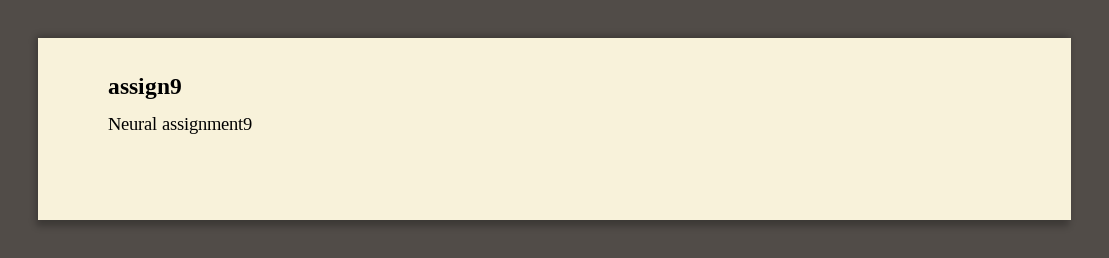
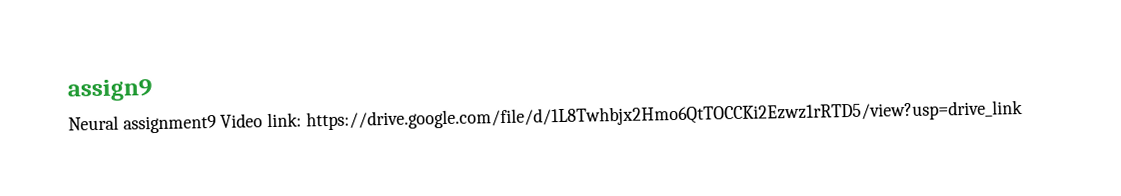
(252, 126) none -> [220,100,1023,131] Video link: https://drive.google.com/file/d/1L8Twhbjx2Hmo6QtTOCCKi2Ezwz1rRTD5/view?usp=drive_link

